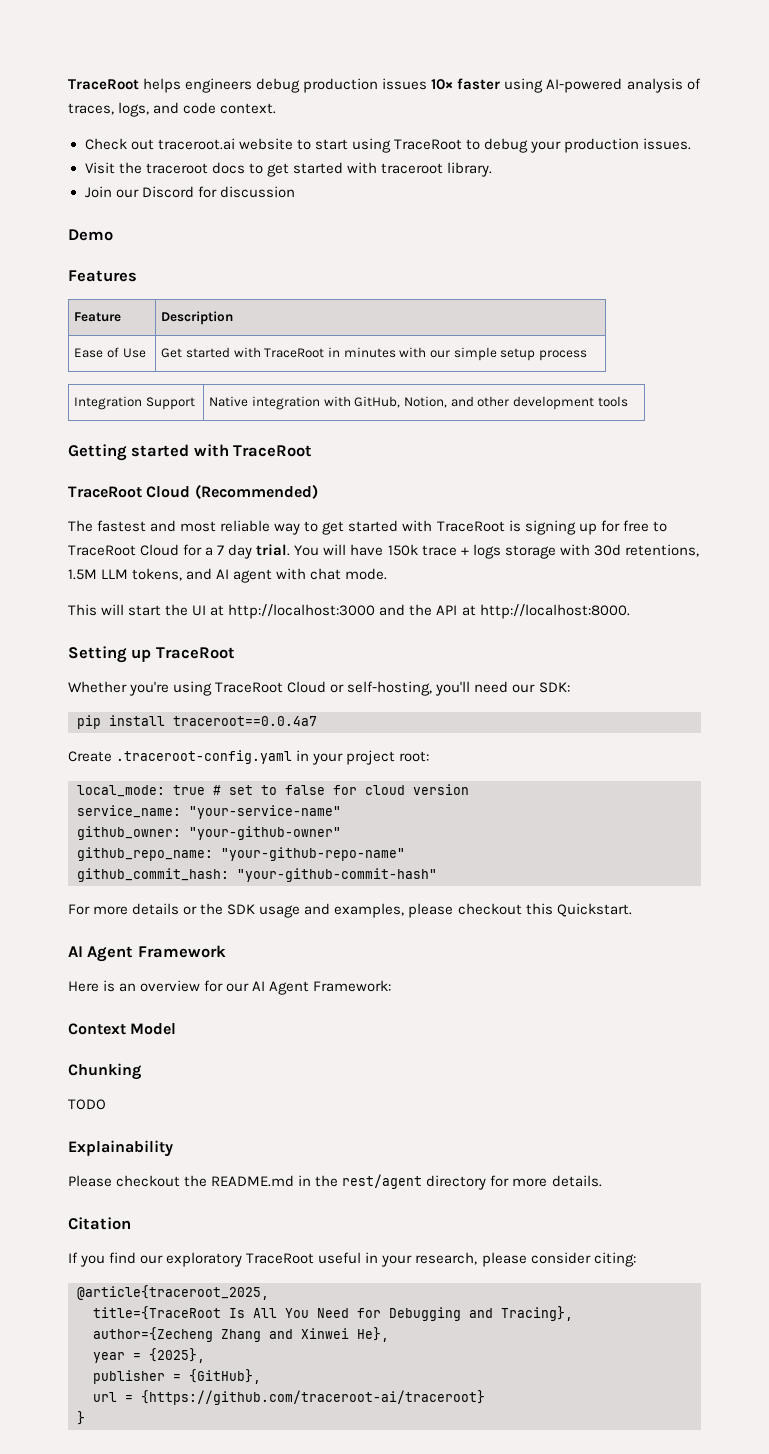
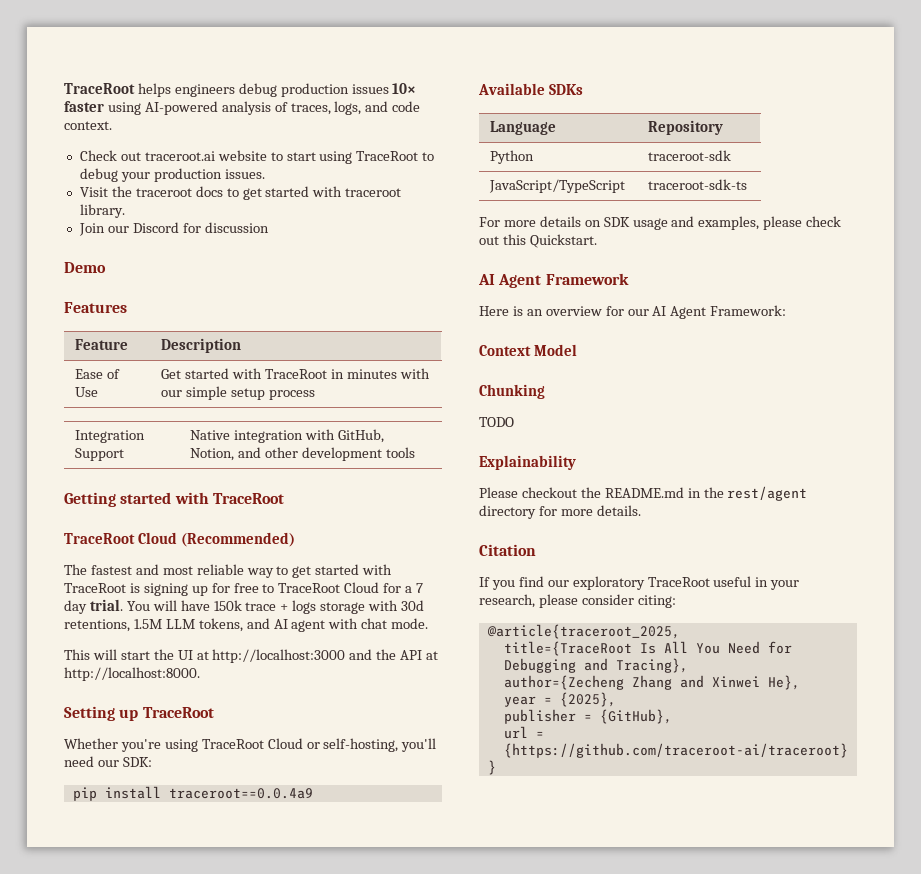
[173,716,317,726] [68,750,430,765] [77,784,469,797] [77,805,341,819] [77,826,341,840] [77,847,405,861] [77,868,437,882] traceroot==0.0.4a7 // Create .traceroot-config.yaml in your project root: // local_mode: true # set to false for cloud version // service_name: "your-service-name" // github_owner: "your-github-owner" // github_repo_name: "your-github-repo-name" // github_commit_hash: "your-github-commit-hash" -> [168,788,313,799] [478,83,584,95] [490,121,557,135] [648,120,724,135] [490,150,535,164] [648,150,732,161] [489,179,626,193] [648,179,748,190] traceroot==0.0.4a9 // Available SDKs // Language | Repository // Python | traceroot-sdk // JavaScript/TypeScript | traceroot-sdk-ts
[183,903,224,915] or the -> [584,220,601,227] on
[457,903,522,915] checkout -> [806,216,842,227] [479,236,499,245] check out

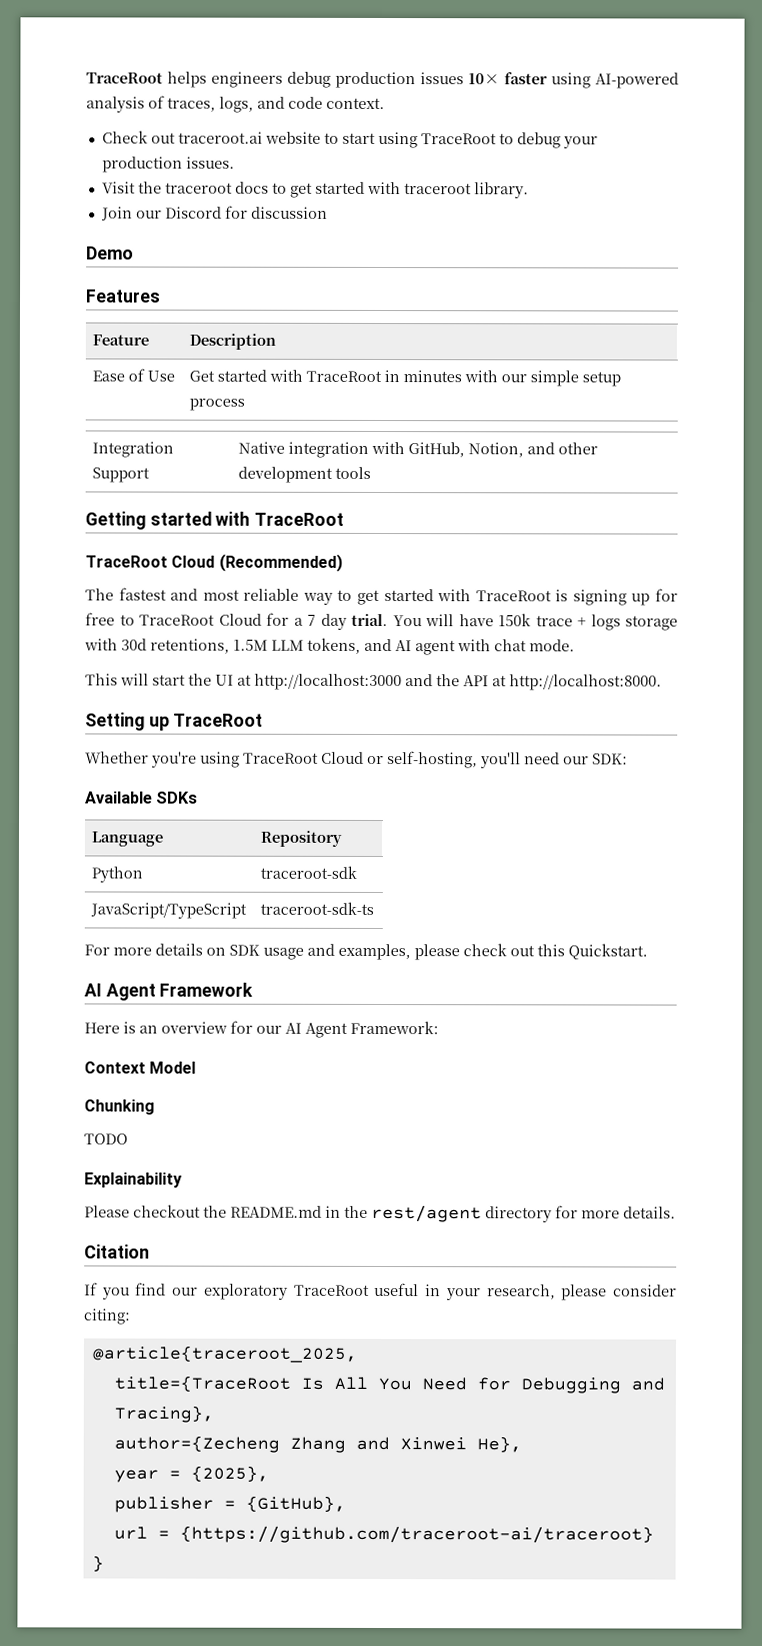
[72,786,313,801] // pip install traceroot==0.0.4a9 -> (628, 759) none

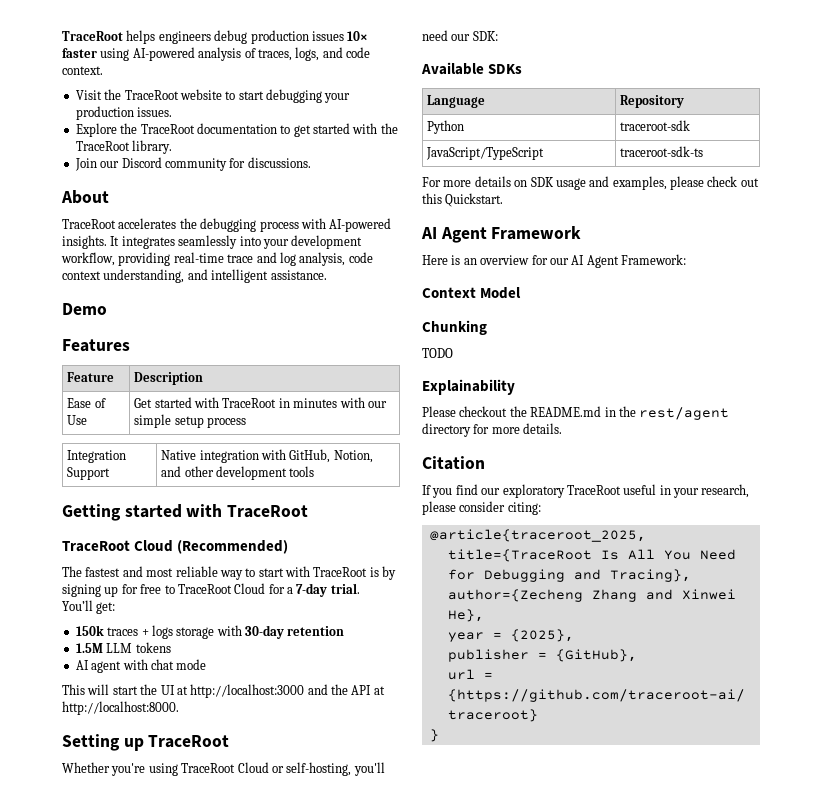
[101,130,561,149] Check out traceroot.ai website to start using TraceRoot to debug -> [75,89,322,103] Visit the TraceRoot website to start debugging
[101,181,472,198] Visit the traceroot docs to get started with traceroot -> [75,123,398,137] [75,141,130,151] Explore the TraceRoot documentation to get started with the TraceRoot
[224,205,328,219] for discussion -> [164,157,311,171] [61,190,109,204] [62,218,392,232] [62,235,363,249] [61,252,373,266] [62,269,327,283] community for discussions. // About // TraceRoot accelerates the debugging process with AI-powered insights. It integrates seamlessly into your development workflow, providing real-time trace and log analysis, code context understanding, and intelligent assistance.
[357,589,434,605] get started -> [258,568,284,577] start
(569, 595) none -> [382,566,397,580] by
[307,613,347,630] 7 day -> [296,583,328,597] 7-day
[392,613,678,631] [84,637,392,654] You will have 150k trace + logs storage with 30d retentions, 1.5M LLM tokens, and -> [62,600,116,614] [75,625,345,639] [75,642,171,653] // You’ll get: // 150k traces + logs storage with 30-day retention // 1.5M LLM tokens //
[529,639,575,652] mode. -> [176,659,207,670] mode

